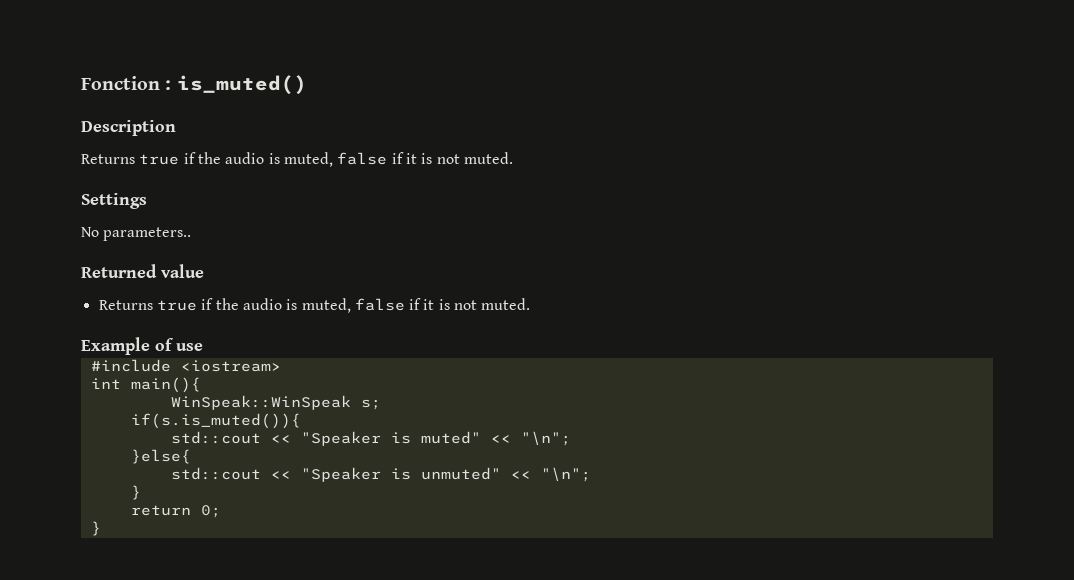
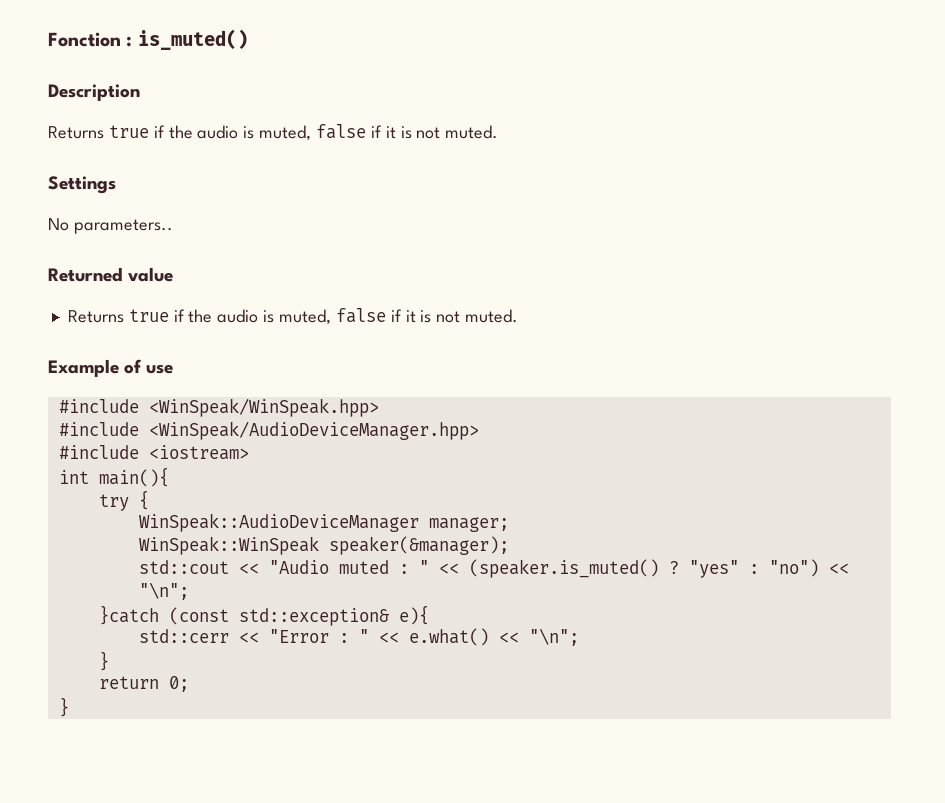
(203, 347) none -> [58,398,379,417] [58,421,479,440] // #include <WinSpeak/WinSpeak.hpp> // #include <WinSpeak/AudioDeviceManager.hpp>
(201, 385) none -> [98,490,149,511] [138,513,509,532] // try { // WinSpeak::AudioDeviceManager manager;
[360,399,381,410] [130,413,301,429] [170,431,571,446] [130,449,191,464] [170,467,501,482] s; // if(s.is_muted()){ // std::cout << "Speaker is muted" << "\n"; // }else{ // std::cout << "Speaker is unmuted" -> [328,536,509,555] [138,559,849,578] [138,582,189,600] [98,605,429,626] [138,628,489,646] speaker(&manager); // std::cout << "Audio muted : " << (speaker.is_muted() ? "yes" : "no") << "\n"; // }catch (const std::exception& e){ // std::cerr << "Error : " << e.what()

